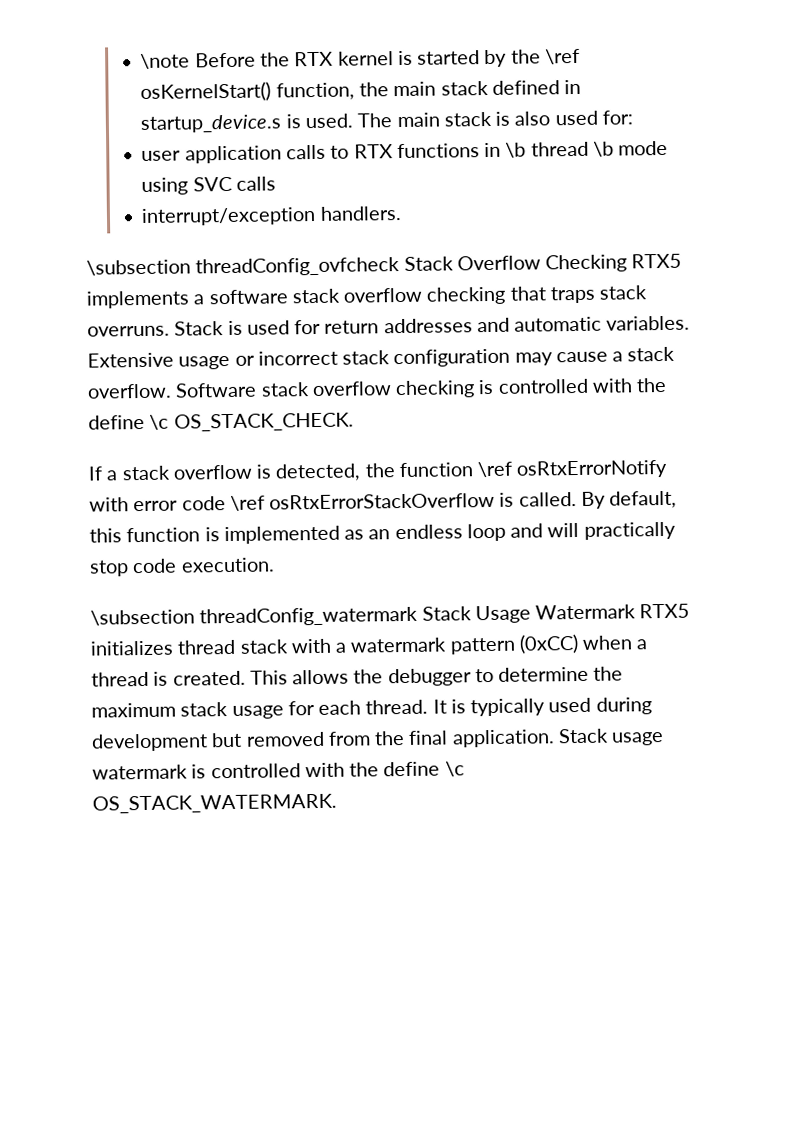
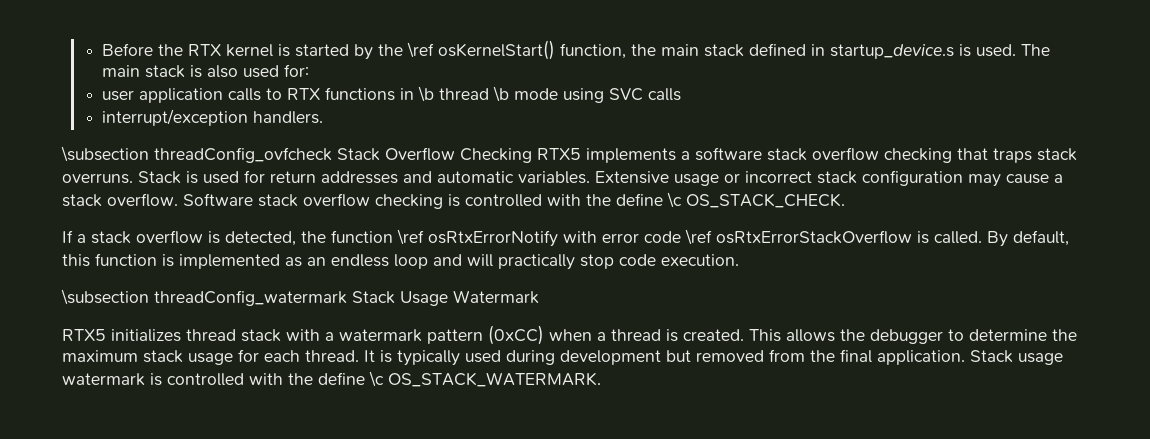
[140,53,191,69] \note -> (102, 49) none
(637, 612) none -> (539, 297) //

